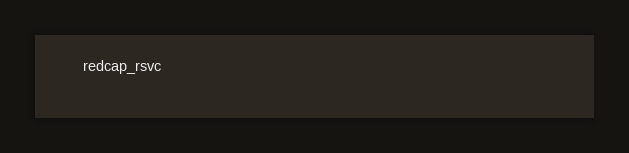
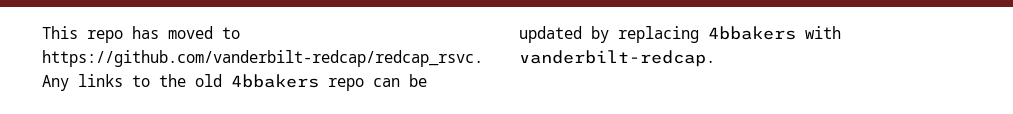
[83,60,161,74] redcap_rsvc -> [42,26,240,43] [42,50,483,67] [42,74,427,91] [519,26,841,43] [519,50,715,67] This repo has moved to https://github.com/vanderbilt-redcap/redcap_rsvc. Any links to the old 4bbakers repo can be updated by replacing 4bbakers with vanderbilt-redcap.

